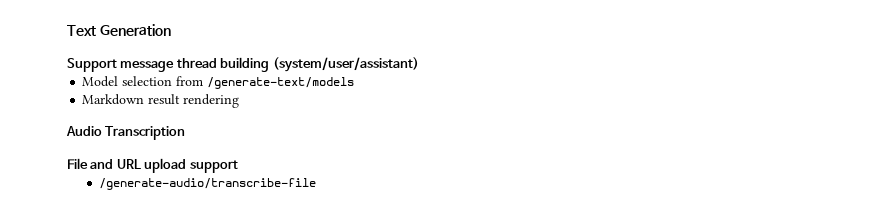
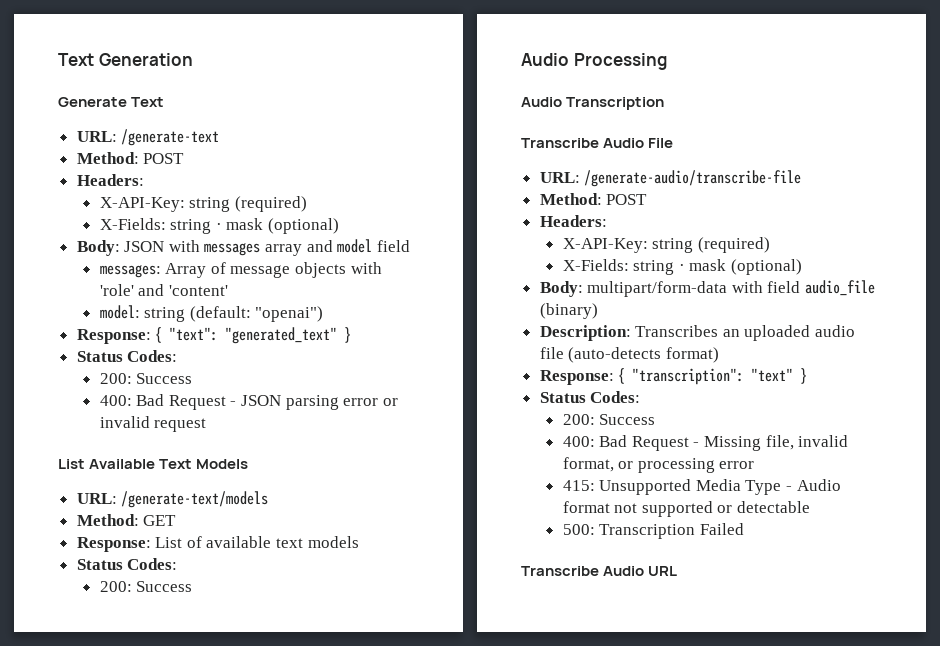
[67,57,419,72] [82,76,355,89] [82,94,240,108] Support message thread building (system/user/assistant) // Model selection from /generate-text/models // Markdown result rendering -> [58,97,165,107] [76,129,220,146] [76,152,185,164] [76,174,144,186] [99,196,307,212] [99,218,339,234] [76,239,410,256] [99,262,382,278] [99,284,228,296] [99,305,324,322] [76,327,352,344] [76,350,178,362] [99,373,193,384] [99,394,398,410] [99,416,207,432] [58,459,249,469] [76,491,269,508] [76,514,177,526] [76,536,359,552] [76,558,178,570] [99,581,193,592] [521,53,667,70] Generate Text // URL: /generate-text // Method: POST // Headers: // X-API-Key: string (required) // X-Fields: string · mask (optional) // Body: JSON with messages array and model field // messages: Array of message objects with 'role' and 'content' // model: string (default: "openai") // Response: { "text": "generated_text" } // Status Codes: // 200: Success // 400: Bad Request - JSON parsing error or invalid request // List Available Text Models // URL: /generate-text/models // Method: GET // Response: List of available text models // Status Codes: // 200: Success // Audio Processing
(186, 133) none -> [521,138,645,148] Transcribe Audio
[90,158,238,173] [99,178,317,190] and URL upload support // /generate-audio/transcribe-file -> [539,170,802,187] [539,193,648,205] [539,215,607,227] [562,237,770,253] [562,259,802,275] [539,280,876,297] [539,303,598,319] [539,325,856,341] [539,347,719,363] [539,368,808,385] [539,391,641,403] [562,414,656,425] [562,435,849,451] [562,457,755,473] [562,479,841,495] [562,501,810,517] [562,523,744,539] [521,566,678,576] // URL: /generate-audio/transcribe-file // Method: POST // Headers: // X-API-Key: string (required) // X-Fields: string · mask (optional) // Body: multipart/form-data with field audio_file (binary) // Description: Transcribes an uploaded audio file (auto-detects format) // Response: { "transcription": "text" } // Status Codes: // 200: Success // 400: Bad Request - Missing file, invalid format, or processing error // 415: Unsupported Media Type - Audio format not supported or detectable // 500: Transcription Failed // Transcribe Audio URL

